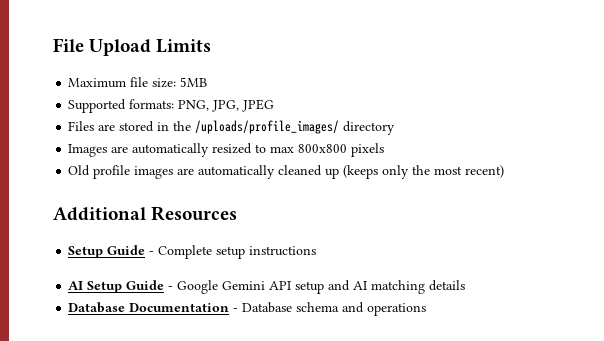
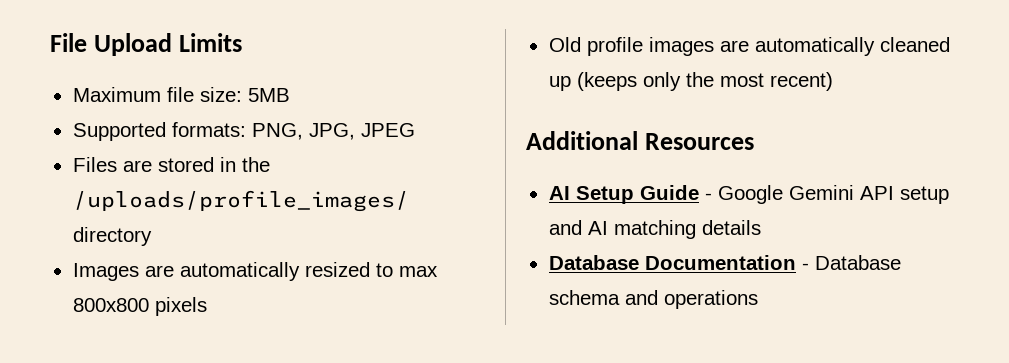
[68,245,317,259] // Setup Guide - Complete setup instructions -> (754, 141) none

